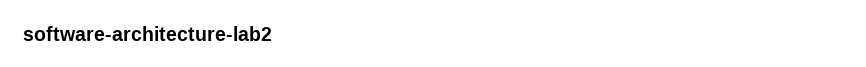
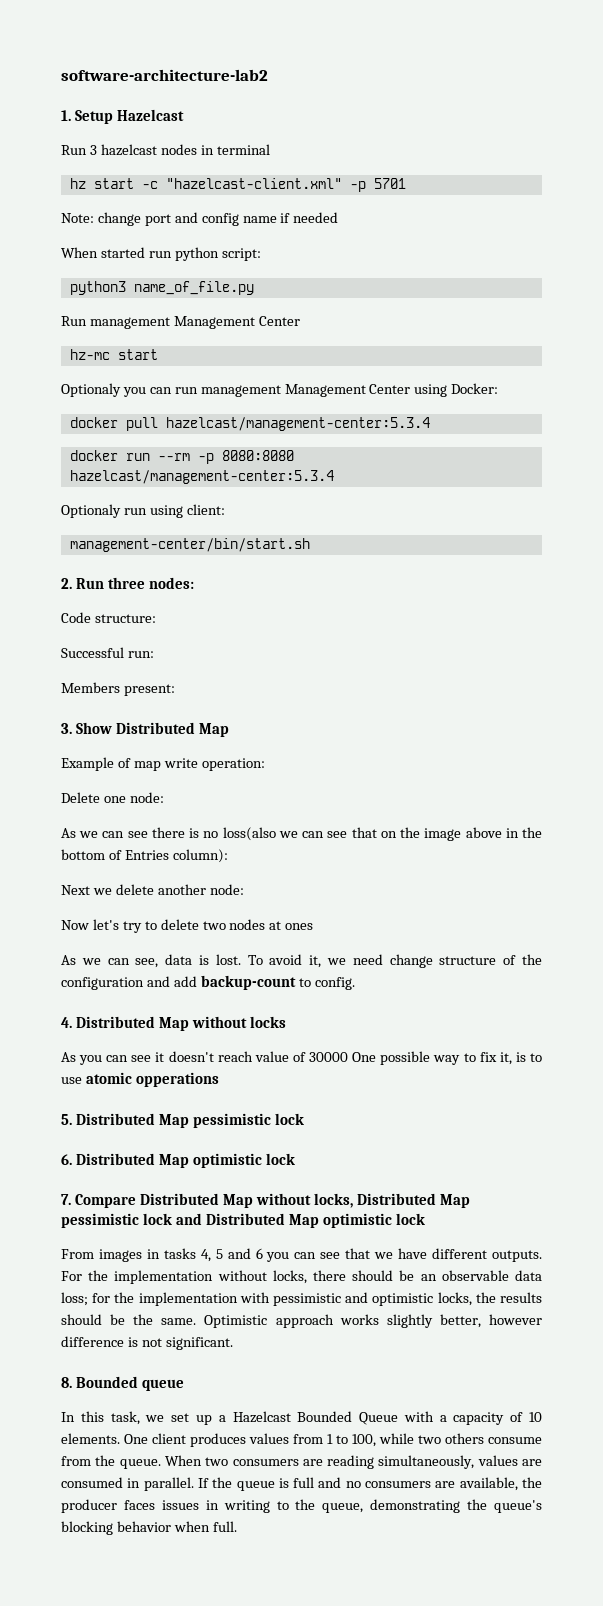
(272, 33) none -> [61,109,185,124] [61,144,270,156] [69,178,406,192] [61,212,339,226] [61,247,261,261] [69,281,254,295] [61,316,300,329] [69,349,158,360] [61,383,499,397] [69,417,430,431] [69,450,294,464] [69,470,334,484] [61,504,225,518] [69,538,310,552] [61,577,195,589] [61,612,156,623] [61,647,154,658] [61,682,175,696] [61,722,230,737] [61,757,265,771] [61,792,164,803] [61,827,543,841] [61,849,228,863] [61,884,244,895] [61,919,314,933] [61,954,543,968] [61,975,355,990] [61,1016,287,1031] [61,1051,543,1065] [61,1072,219,1087] [61,1113,305,1128] [61,1153,296,1168] [61,1193,471,1208] [61,1213,426,1228] [61,1248,542,1262] [61,1270,542,1284] [61,1292,542,1306] [61,1314,542,1328] [61,1336,233,1350] [61,1376,185,1391] [61,1411,542,1425] [61,1433,542,1447] [61,1455,543,1469] [61,1477,543,1491] [61,1499,542,1513] [61,1521,237,1535] // 1. Setup Hazelcast // Run 3 hazelcast nodes in terminal // hz start -c "hazelcast-client.xml" -p 5701 // Note: change port and config name if needed // When started run python script: // python3 name_of_file.py // Run management Management Center // hz-mc start // Optionaly you can run management Management Center using Docker: // docker pull hazelcast/management-center:5.3.4 // docker run --rm -p 8080:8080 hazelcast/management-center:5.3.4 // Optionaly run using client: // management-center/bin/start.sh // 2. Run three nodes: // Code structure: // Successful run: // Members present: // 3. Show Distributed Map // Example of map write operation: // Delete one node: // As we can see there is no loss(also we can see that on the image above in the bottom of Entries column): // Next we delete another node: // Now let's try to delete two nodes at ones // As we can see, data is lost. To avoid it, we need change structure of the configuration and add backup-count to config. // 4. Distributed Map without locks // As you can see it doesn't reach value of 30000 One possible way to fix it, is to use atomic opperations // 5. Distributed Map pessimistic lock // 6. Distributed Map optimistic lock // 7. Compare Distributed Map without locks, Distributed Map pessimistic lock and Distributed Map optimistic lock // From images in tasks 4, 5 and 6 you can see that we have different outputs. For the implementation without locks, there should be an observable data loss; for the implementation with pessimistic and optimistic locks, the results should be the same. Optimistic approach works slightly better, however difference is not significant. // 8. Bounded queue // In this task, we set up a Hazelcast Bounded Queue with a capacity of 10 elements. One client produces values from 1 to 100, while two others consume from the queue. When two consumers are reading simultaneously, values are consumed in parallel. If the queue is full and no consumers are available, the producer faces issues in writing to the queue, demonstrating the queue's blocking behavior when full.

